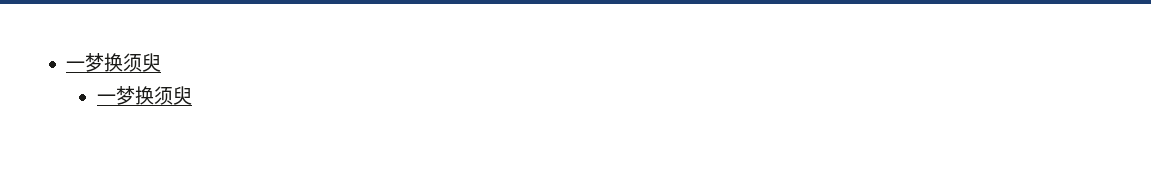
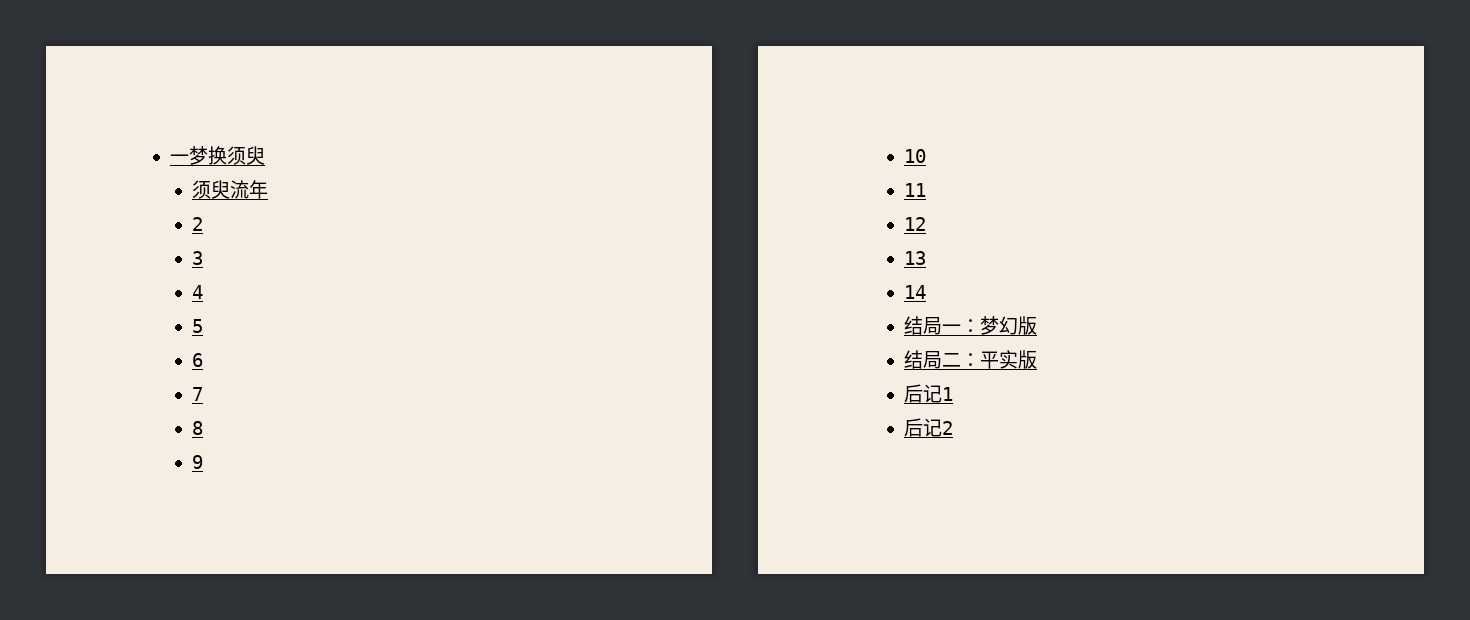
[96,86,192,105] 一梦换须臾 -> [192,180,269,199] [192,217,204,231] [192,251,204,265] [192,285,204,299] [192,319,204,333] [192,353,204,367] [192,387,204,401] [192,421,204,435] [192,455,204,469] [904,149,927,163] [904,183,927,197] [904,217,927,231] [904,251,927,265] [904,285,927,299] [904,316,1038,335] [904,350,1038,369] [904,384,954,403] [904,418,954,437] 须臾流年 // 2 // 3 // 4 // 5 // 6 // 7 // 8 // 9 // 10 // 11 // 12 // 13 // 14 // 结局一：梦幻版 // 结局二：平实版 // 后记1 // 后记2

